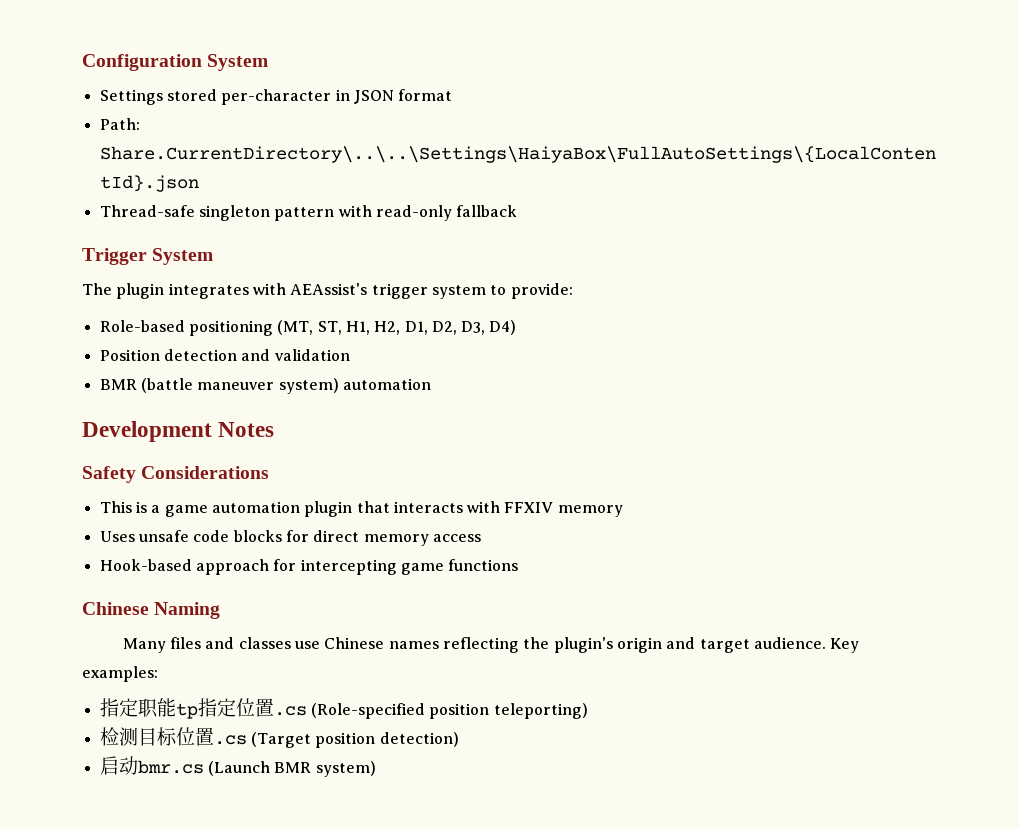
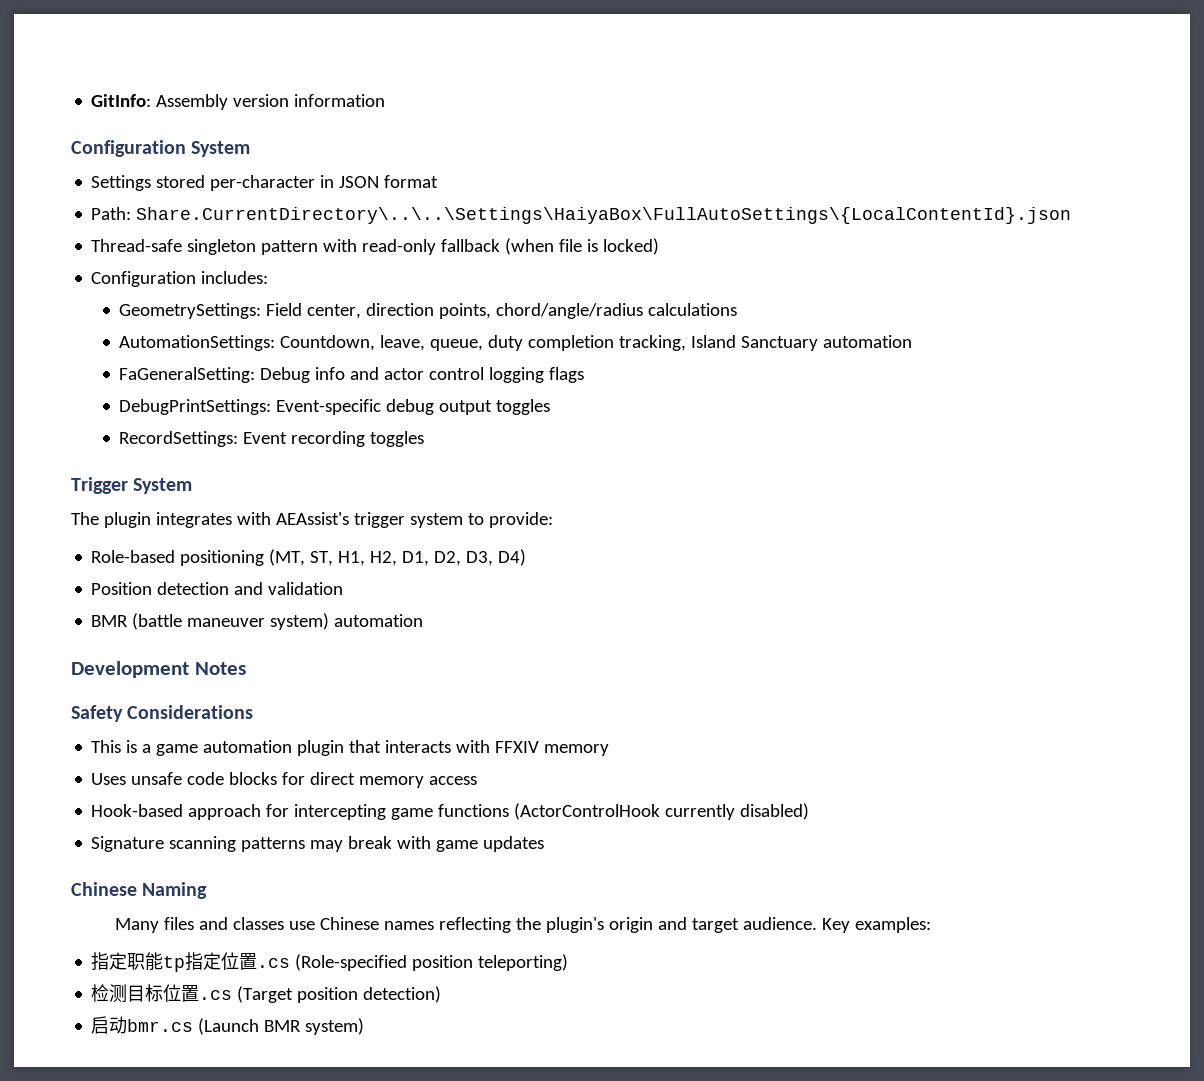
(82, 62) none -> [91,94,386,110] GitInfo: Assembly version information //
(518, 211) none -> [505,238,660,255] [91,271,269,287] [119,303,738,319] [119,335,913,351] [119,367,585,383] [119,399,551,415] [119,431,425,447] (when file is locked) // Configuration includes: // GeometrySettings: Field center, direction points, chord/angle/radius calculations // AutomationSettings: Countdown, leave, queue, duty completion tracking, Island Sanctuary automation // FaGeneralSetting: Debug info and actor control logging flags // DebugPrintSettings: Event-specific debug output toggles // RecordSettings: Event recording toggles
(519, 565) none -> [514,803,810,820] [91,836,545,852] (ActorControlHook currently disabled) // Signature scanning patterns may break with game updates

